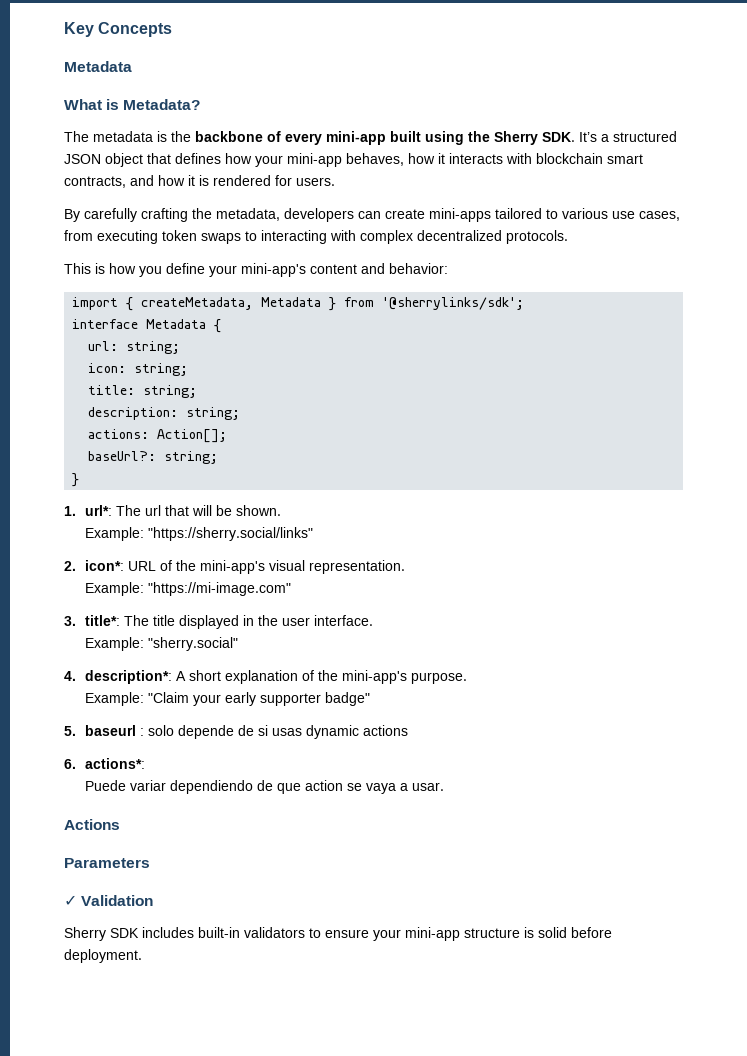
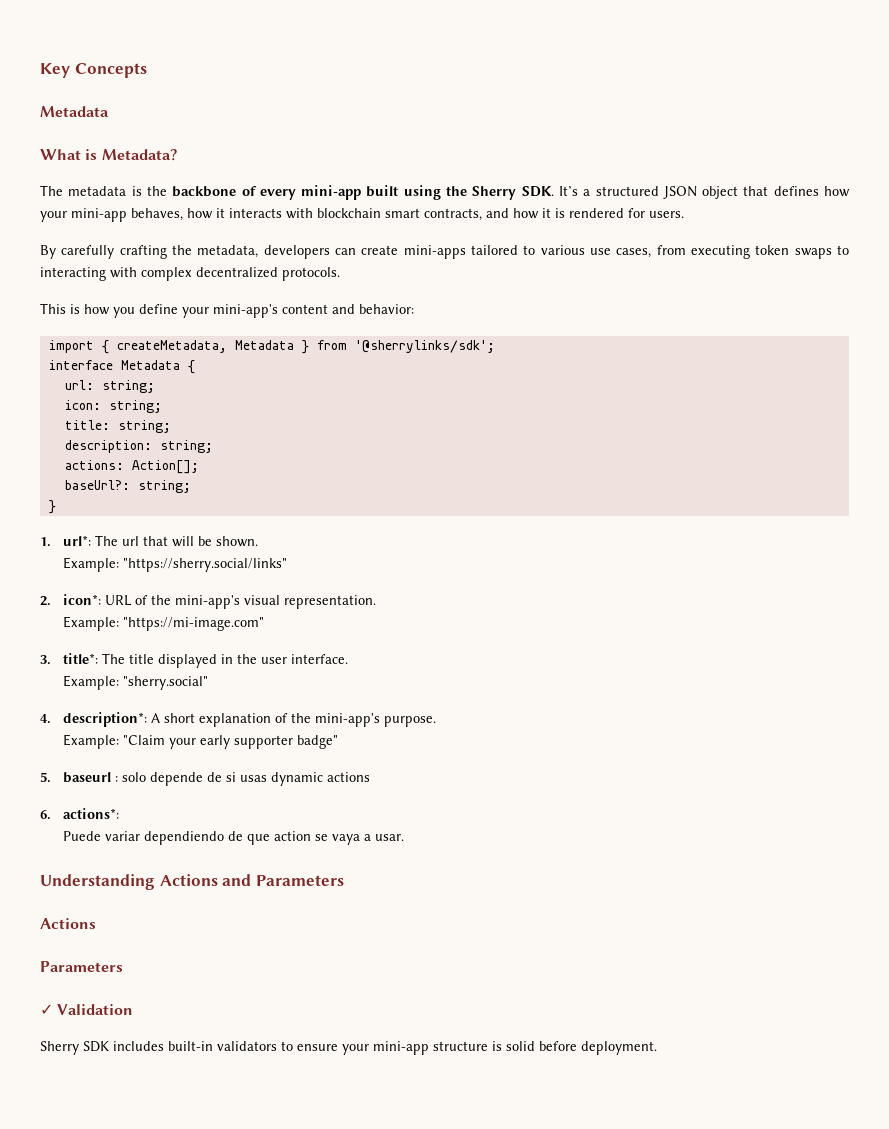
(444, 786) none -> [40,874,344,890] // Understanding Actions and Parameters

